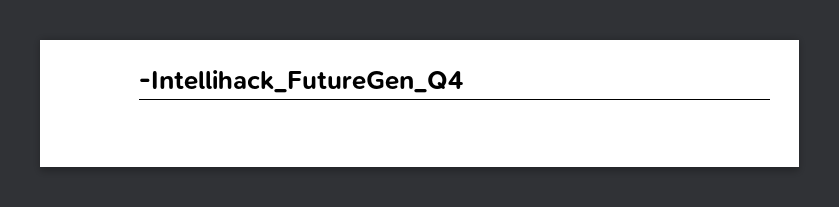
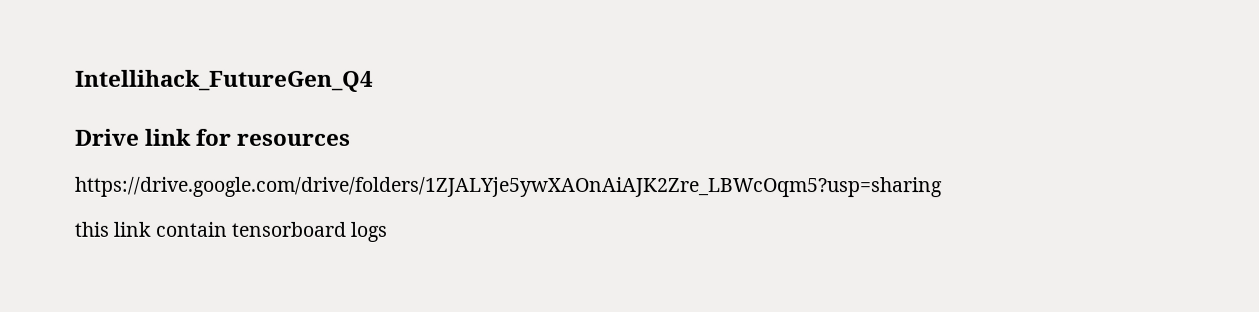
[139,70,463,93] -Intellihack_FutureGen_Q4 -> [75,69,374,92] [75,128,352,146] [74,176,942,198] [74,221,388,242] Intellihack_FutureGen_Q4 // Drive link for resources // https://drive.google.com/drive/folders/1ZJALYje5ywXAOnAiAJK2Zre_LBWcOqm5?usp=sharing // this link contain tensorboard logs

